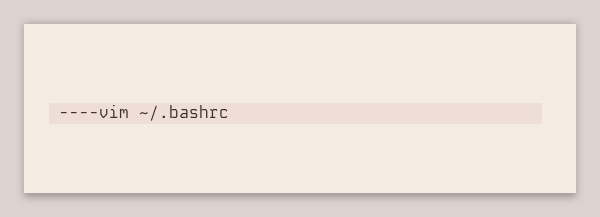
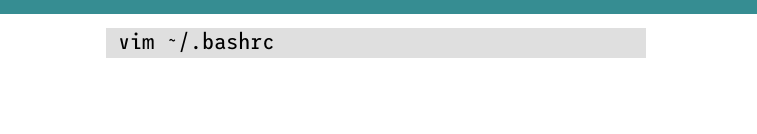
[58,104,129,118] ----vim -> [118,32,155,49] vim

